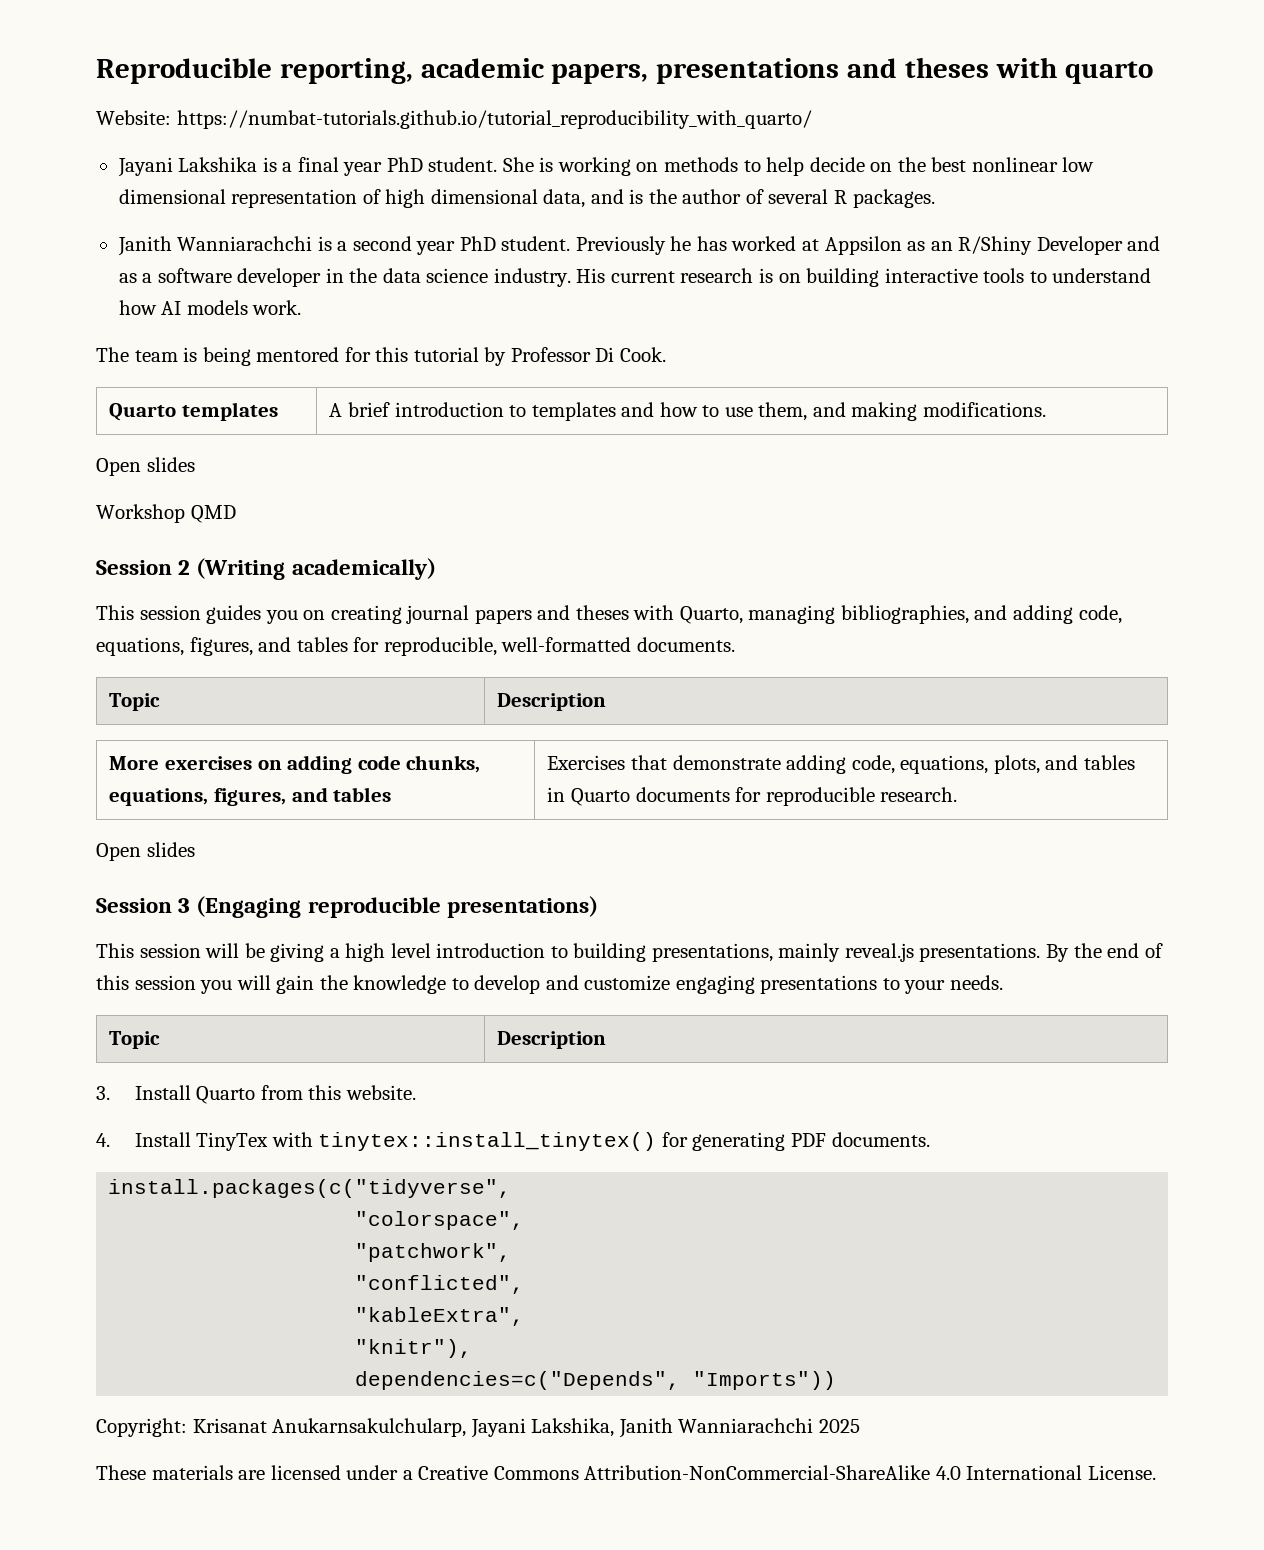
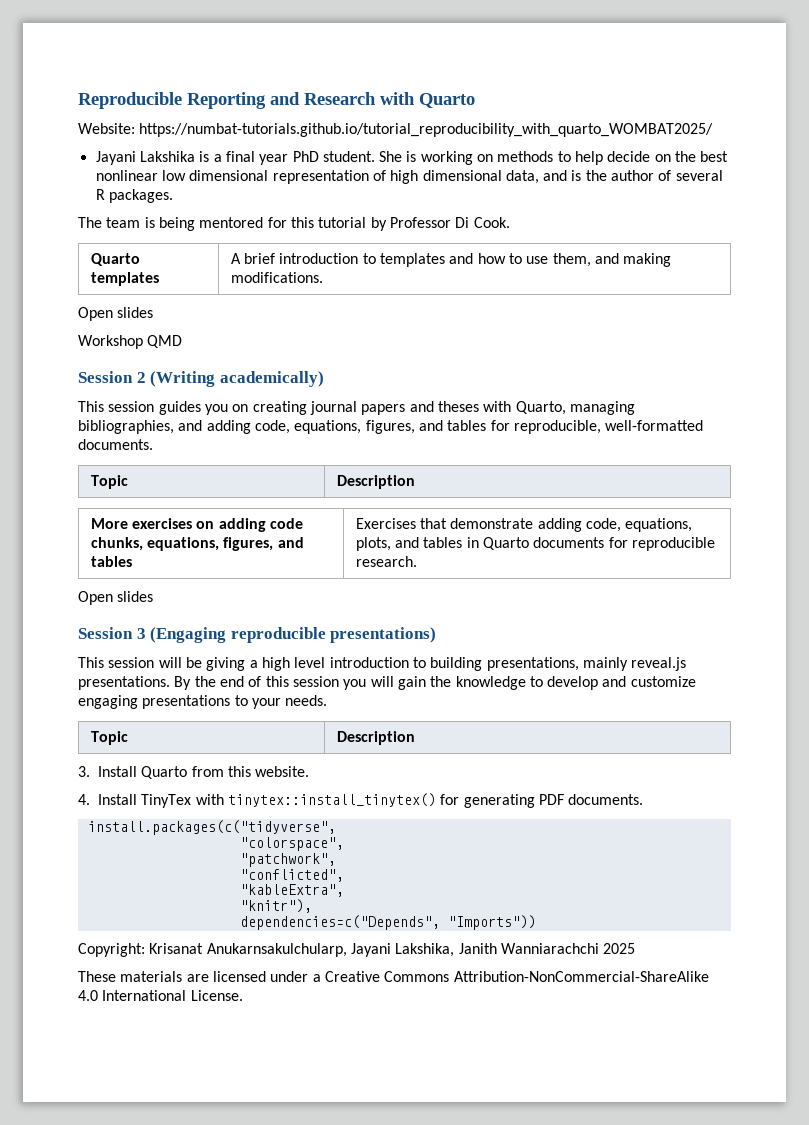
[279,57,1153,84] reporting, academic papers, presentations and theses with quarto -> [187,92,475,109] Reporting and Research with Quarto
[176,110,812,129] https://numbat-tutorials.github.io/tutorial_reproducibility_with_quarto/ -> [139,123,714,137] https://numbat-tutorials.github.io/tutorial_reproducibility_with_quarto_WOMBAT2025/
[117,236,1161,256] [118,268,1152,287] [118,300,302,315] // Janith Wanniarachchi is a second year PhD student. Previously he has worked at Appsilon as an R/Shiny Developer and as a software developer in the data science industry. His current research is on building interactive tools to understand how AI models work. -> (173, 196) none

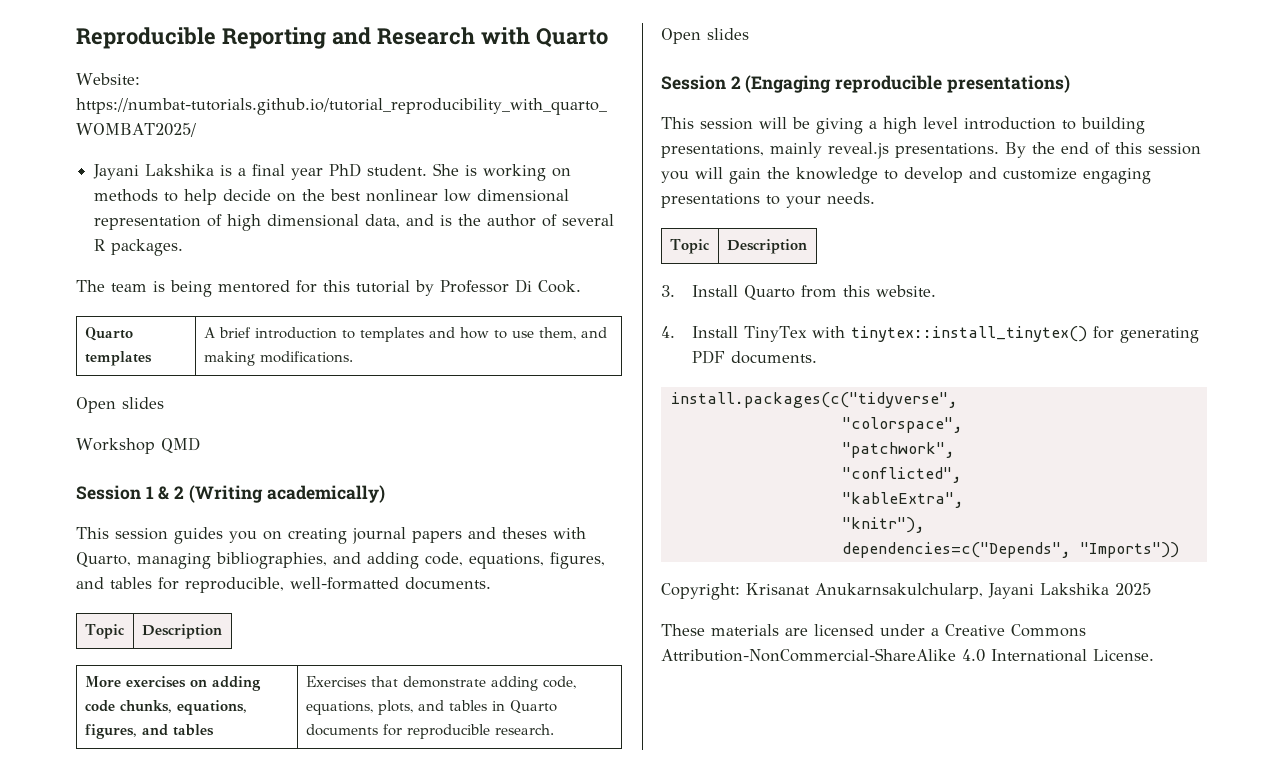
(133, 377) none -> [145,486,171,500] 1 &
[136,628,146,639] 3 -> [730,76,741,89] 2
[395,943,599,957] Lakshika, Janith Wanniarachchi -> [1040,583,1109,595] Lakshika

